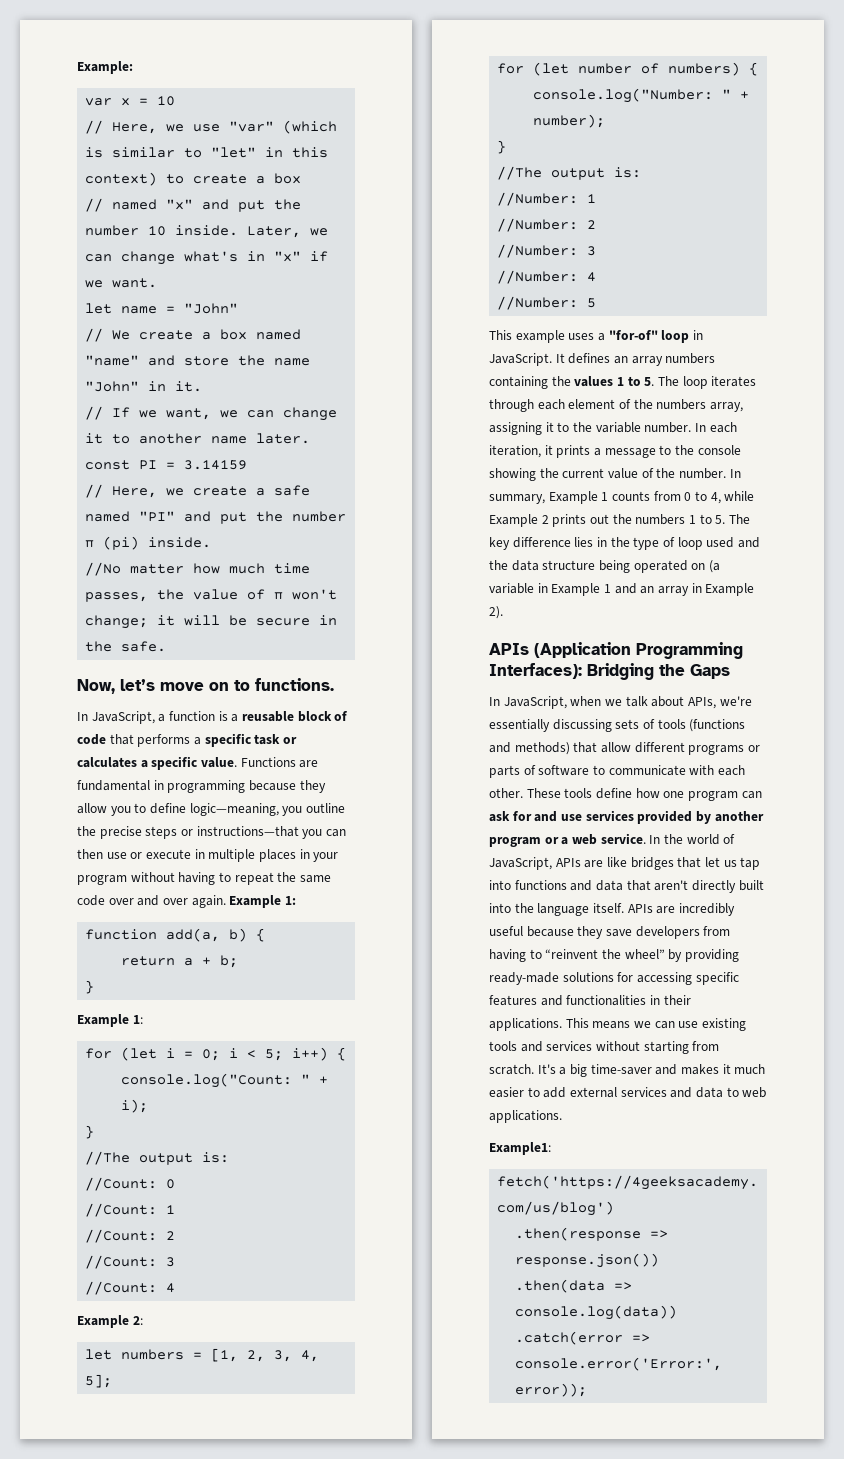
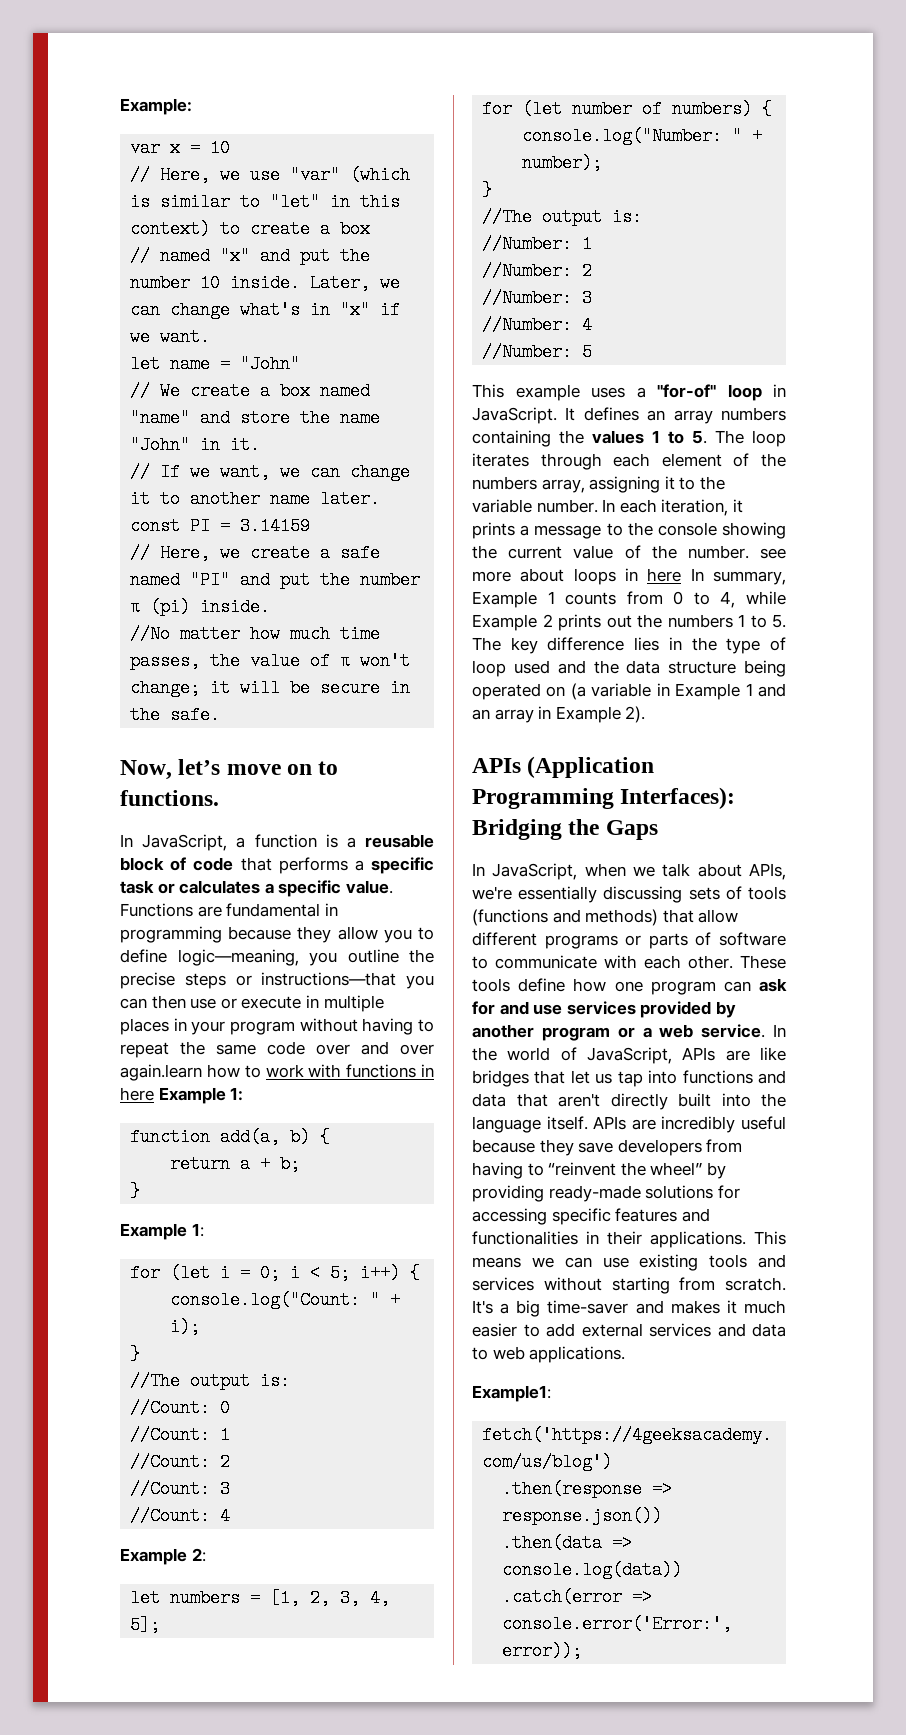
[191,895,226,908] again. -> [120,1064,434,1081] [120,1087,154,1101] again.learn how to work with functions in here
(726, 473) none -> [760,548,786,559] [472,568,682,585] see more about loops in here

